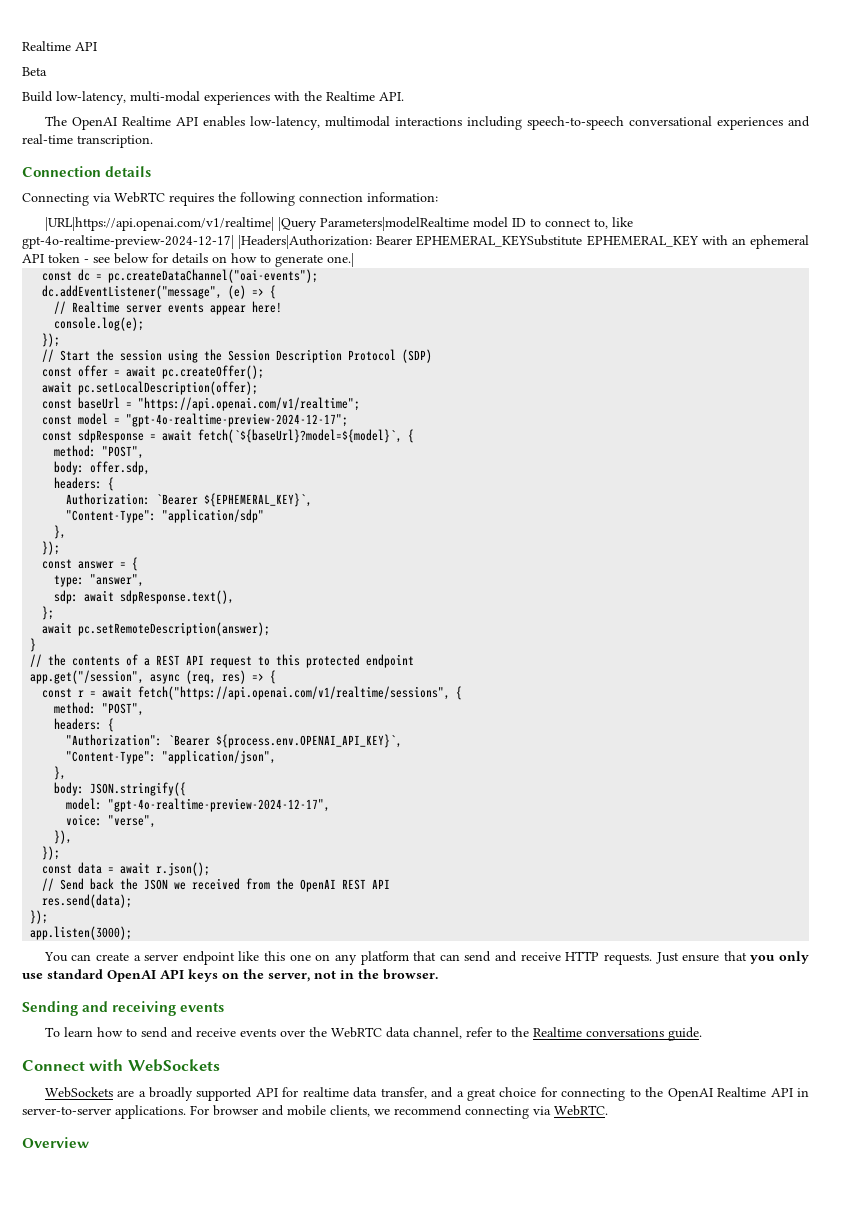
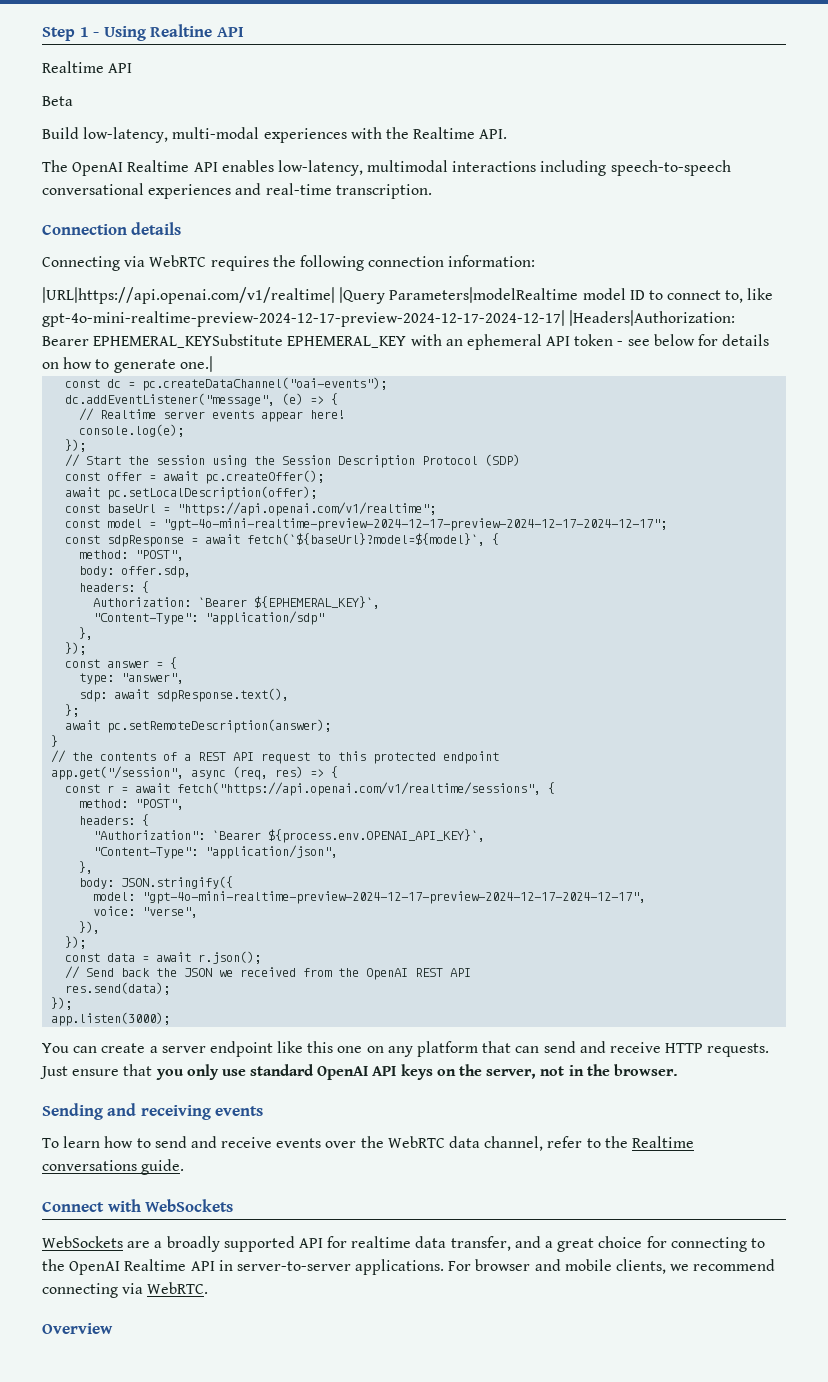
(22, 46) none -> [42,24,244,41] Step 1 - Using Realtine API //
[22,235,234,249] gpt-4o-realtime-preview-2024-12-17| -> [42,310,565,327] gpt-4o-mini-realtime-preview-2024-12-17-preview-2024-12-17-2024-12-17|
[126,413,349,427] "gpt-4o-realtime-preview-2024-12-17"; -> [163,518,668,531] "gpt-4o-mini-realtime-preview-2024-12-17-preview-2024-12-17-2024-12-17";
[108,798,331,812] "gpt-4o-realtime-preview-2024-12-17", -> [142,891,647,904] "gpt-4o-mini-realtime-preview-2024-12-17-preview-2024-12-17-2024-12-17",

